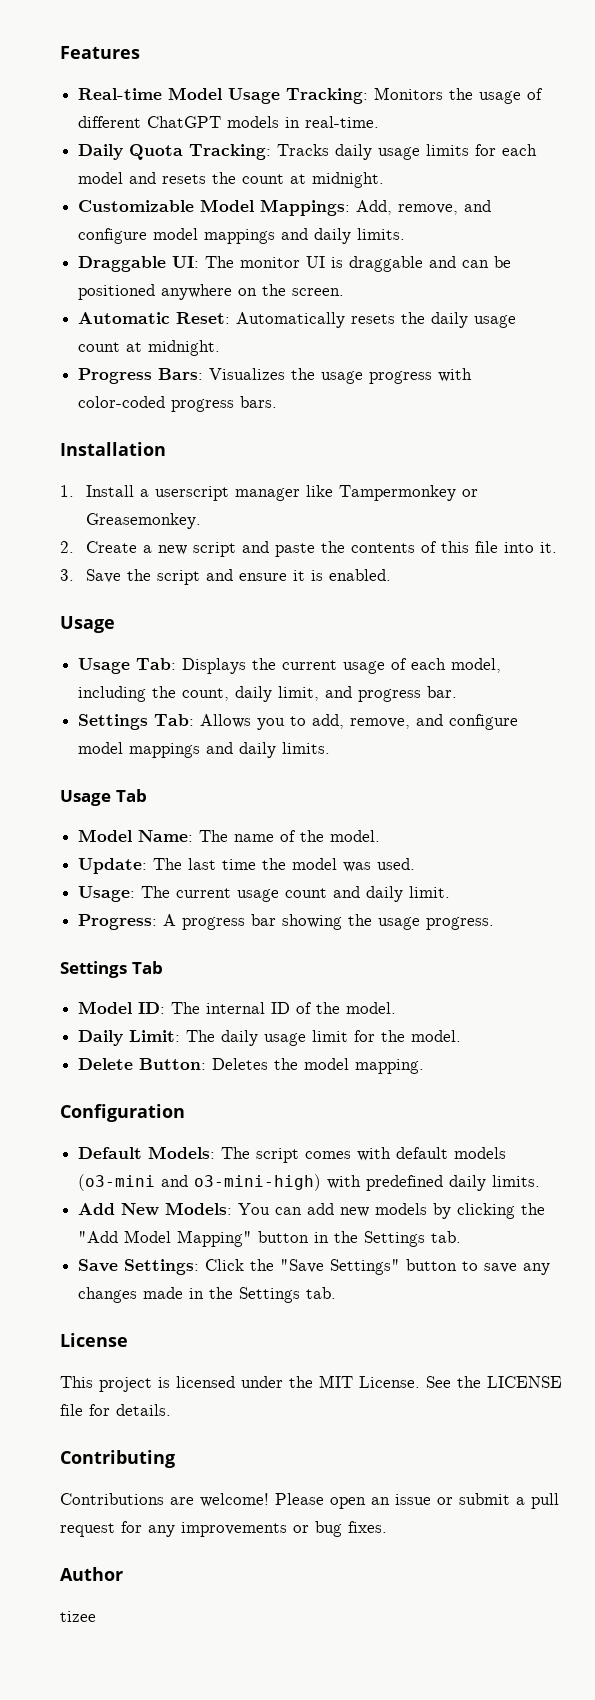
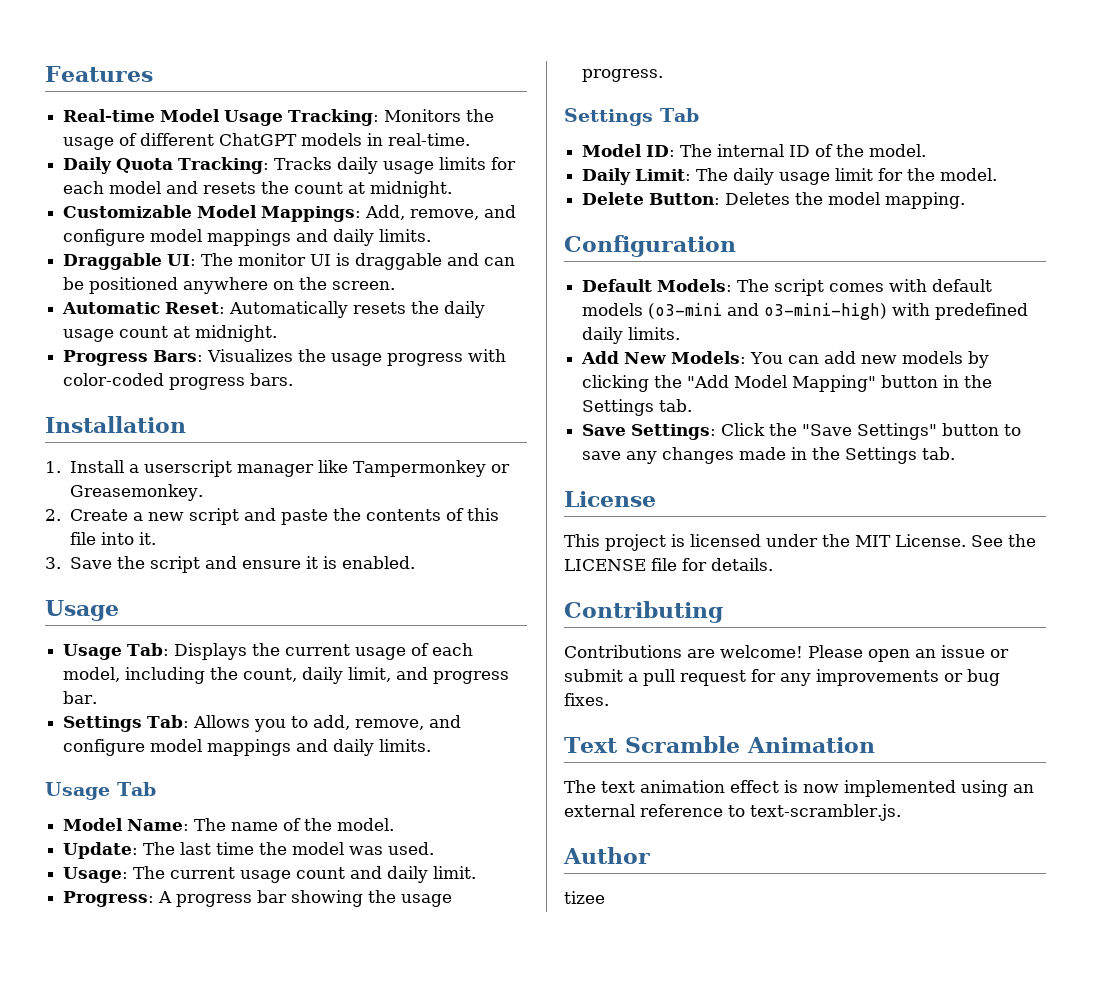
(387, 1527) none -> [564,736,875,753] [564,780,1034,797] [564,804,901,821] // Text Scramble Animation // The text animation effect is now implemented using an external reference to text-scrambler.js.

